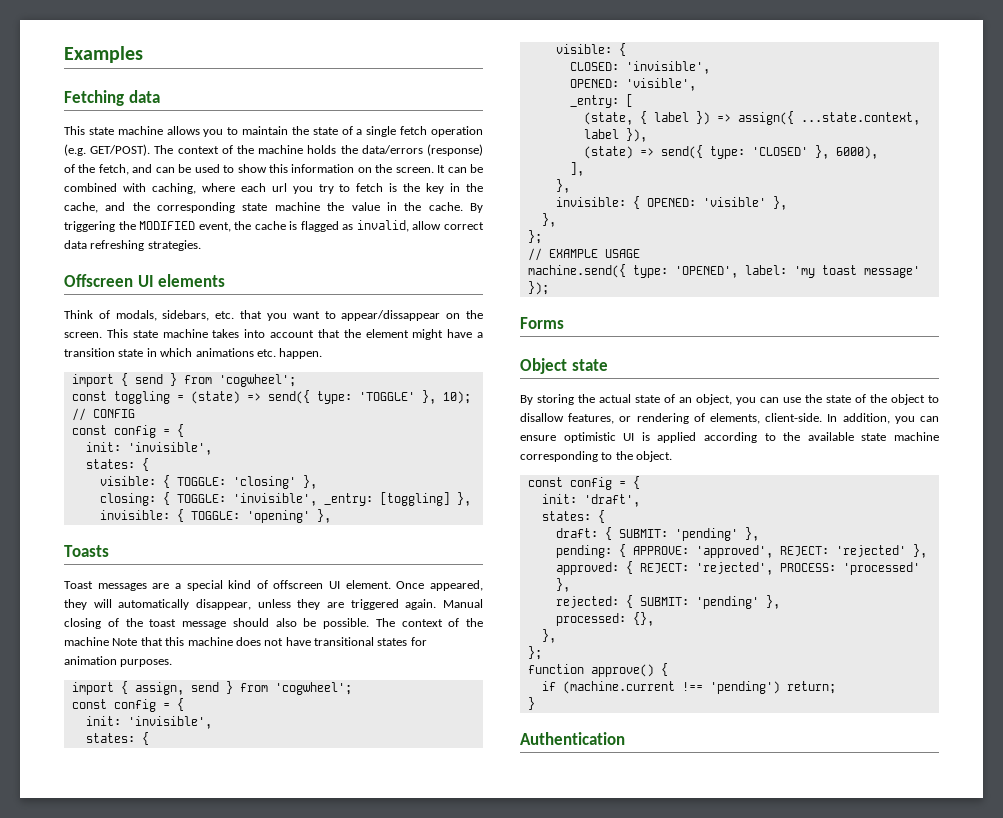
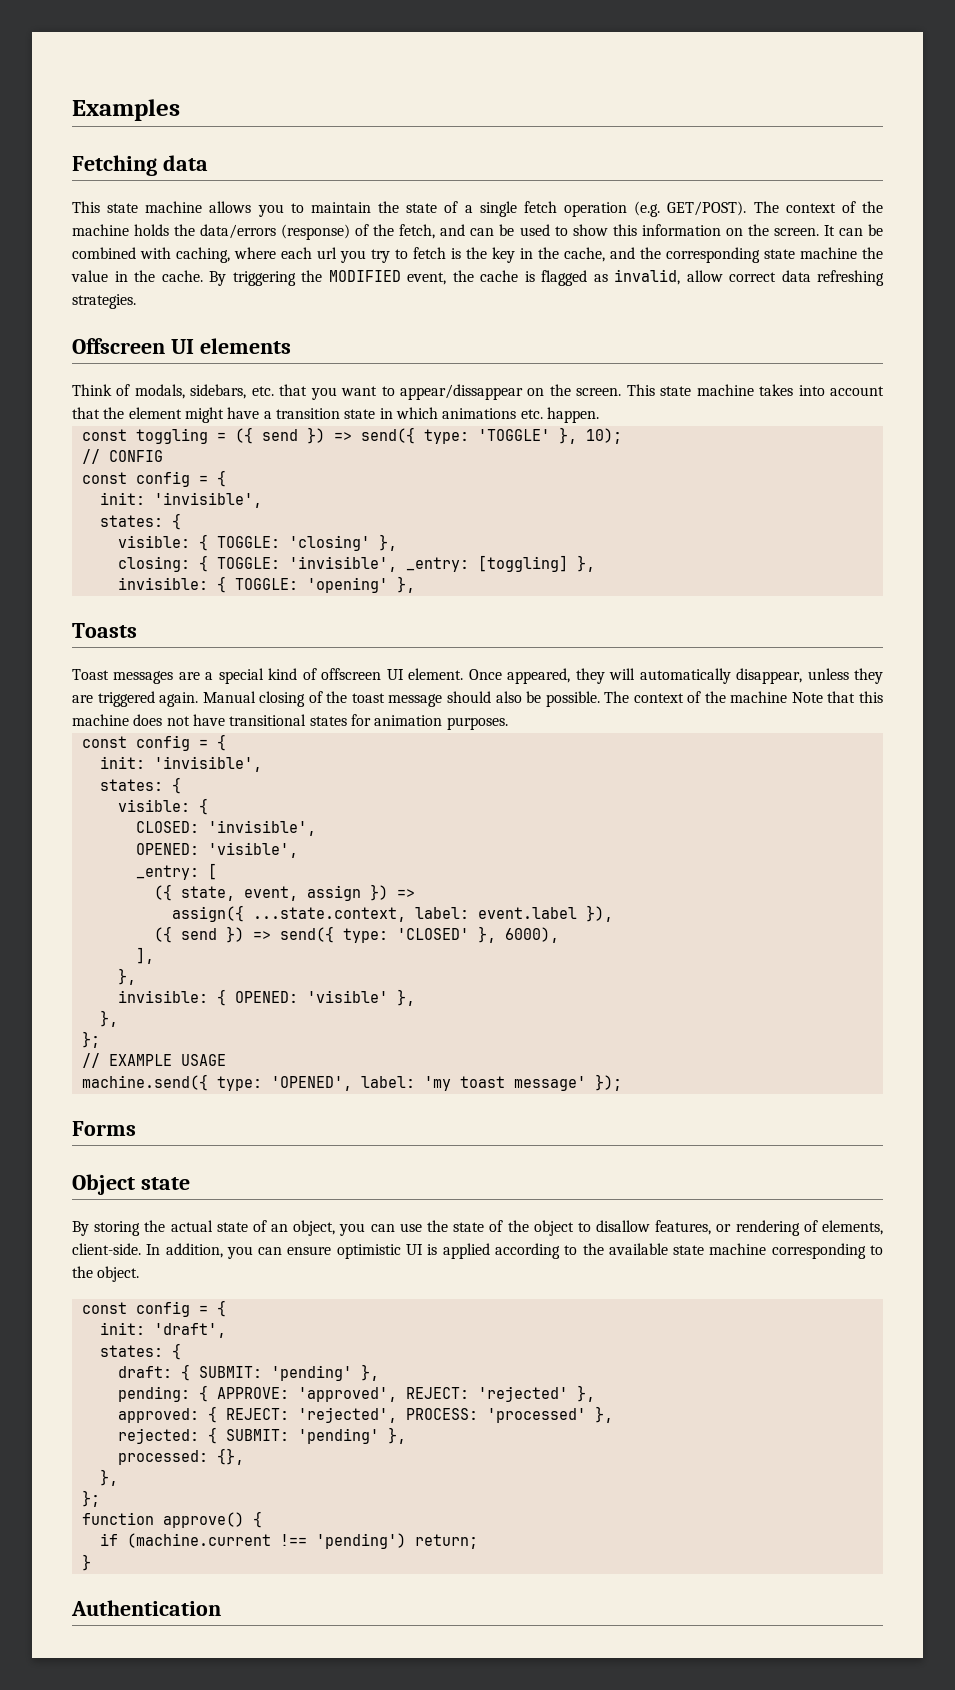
[71,373,296,387] // import { send } from 'cogwheel'; -> (599, 415) none
[190,391,240,404] (state) -> [234,427,325,444] ({ send })
[71,681,352,695] // import { assign, send } from 'cogwheel'; -> (508, 723) none
[583,111,731,125] (state, { label }) => -> [153,884,415,901] ({ state, event, assign }) => //
[583,129,619,139] label -> [414,907,577,919] label: event.label
[583,146,633,159] (state) -> [153,926,244,943] ({ send })

